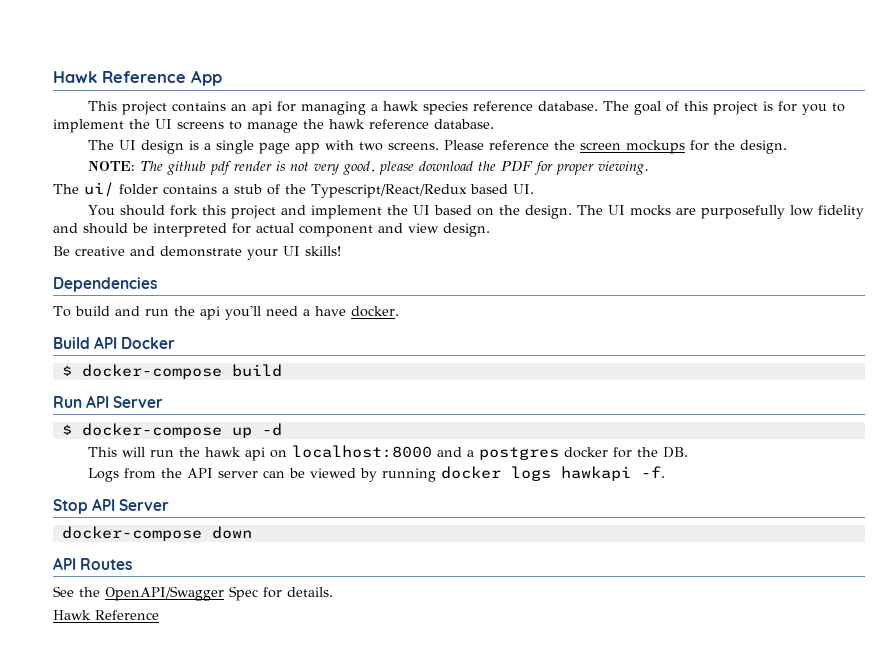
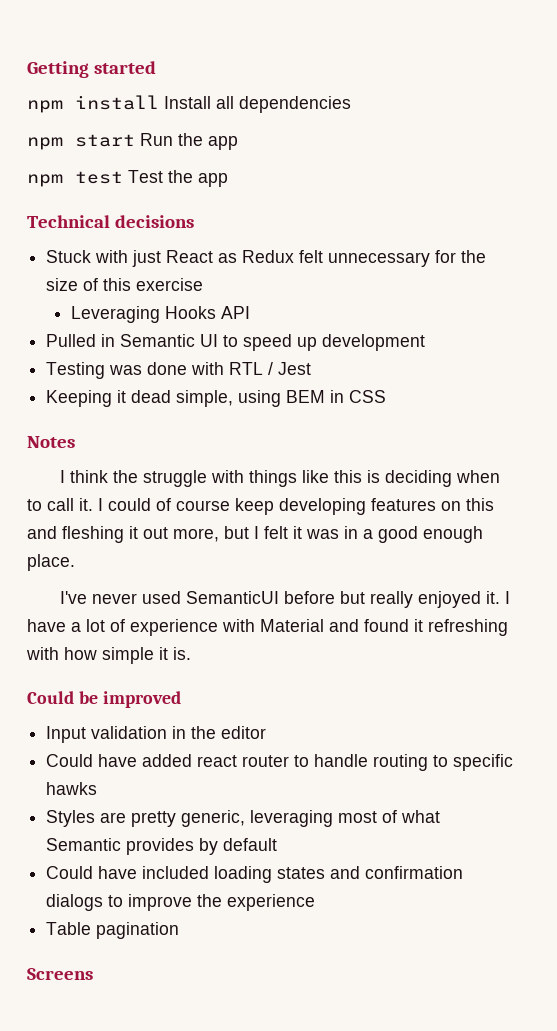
[53,70,222,86] [87,101,845,115] [53,119,494,133] [87,140,787,154] [87,161,649,175] [53,182,534,198] [87,205,864,219] [53,223,490,237] [53,246,341,260] [53,277,157,292] [53,305,399,320] [53,336,176,349] [61,364,282,379] [53,395,164,408] [61,423,282,438] [87,445,688,461] [87,466,665,482] [53,498,170,514] [61,526,252,541] [53,557,133,570] [53,586,333,601] [53,610,159,620] Hawk Reference App // This project contains an api for managing a hawk species reference database. The goal of this project is for you to implement the UI screens to manage the hawk reference database. // The UI design is a single page app with two screens. Please reference the screen mockups for the design. // NOTE: The github pdf render is not very good, please download the PDF for proper viewing. // The ui/ folder contains a stub of the Typescript/React/Redux based UI. // You should fork this project and implement the UI based on the design. The UI mocks are purposefully low fidelity and should be interpreted for actual component and view design. // Be creative and demonstrate your UI skills! // Dependencies // To build and run the api you'll need a have docker. // Build API Docker // $ docker-compose build // Run API Server // $ docker-compose up -d // This will run the hawk api on localhost:8000 and a postgres docker for the DB. // Logs from the API server can be viewed by running docker logs hawkapi -f. // Stop API Server // docker-compose down // API Routes // See the OpenAPI/Swagger Spec for details. // Hawk Reference -> [27,61,157,78] [27,95,351,113] [27,133,238,150] [27,170,228,187] [27,215,195,228] [46,250,487,267] [46,278,204,291] [70,306,250,323] [46,334,426,351] [46,362,312,379] [46,390,387,407] [27,436,75,448] [60,470,501,487] [27,498,494,515] [27,526,483,543] [27,554,75,571] [60,591,511,608] [27,619,508,636] [26,647,191,664] [27,691,181,708] [46,726,267,743] [46,754,514,771] [46,782,98,795] [46,810,441,827] [46,838,278,855] [46,866,464,883] [46,894,316,911] [46,922,180,939] [27,968,93,980] Getting started // npm install Install all dependencies // npm start Run the app // npm test Test the app // Technical decisions // Stuck with just React as Redux felt unnecessary for the size of this exercise // Leveraging Hooks API // Pulled in Semantic UI to speed up development // Testing was done with RTL / Jest // Keeping it dead simple, using BEM in CSS // Notes // I think the struggle with things like this is deciding when to call it. I could of course keep developing features on this and fleshing it out more, but I felt it was in a good enough place. // I've never used SemanticUI before but really enjoyed it. I have a lot of experience with Material and found it refreshing with how simple it is. // Could be improved // Input validation in the editor // Could have added react router to handle routing to specific hawks // Styles are pretty generic, leveraging most of what Semantic provides by default // Could have included loading states and confirmation dialogs to improve the experience // Table pagination // Screens

